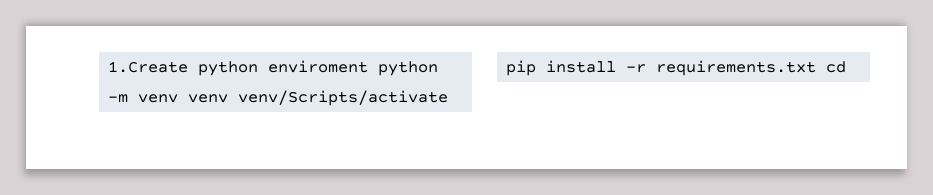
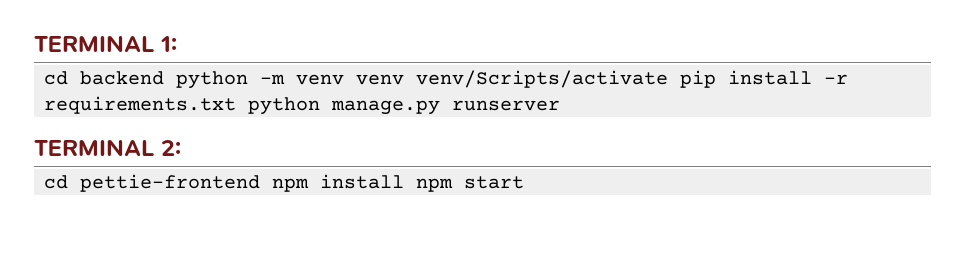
[107,60,368,76] 1.Create python enviroment -> [34,35,177,52] [44,71,165,85] TERMINAL 1: // cd backend
[825,61,846,73] cd -> [248,97,561,115] [34,139,181,156] [44,174,525,192] python manage.py runserver // TERMINAL 2: // cd pettie-frontend npm install npm start

